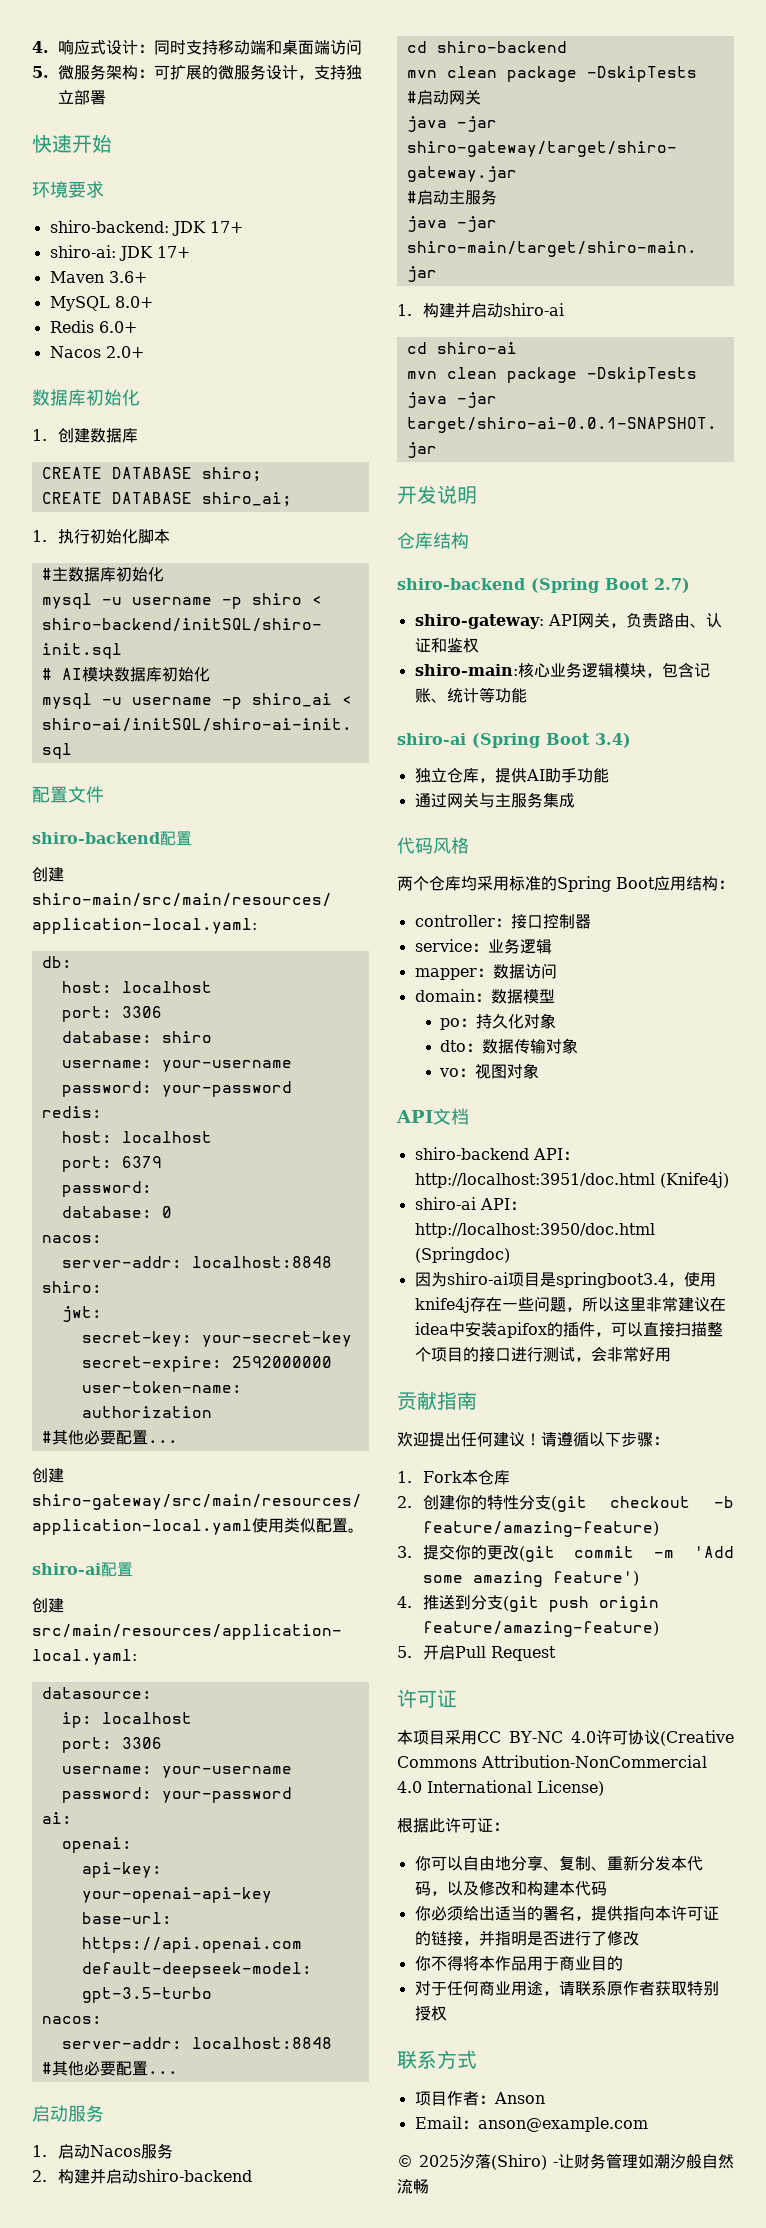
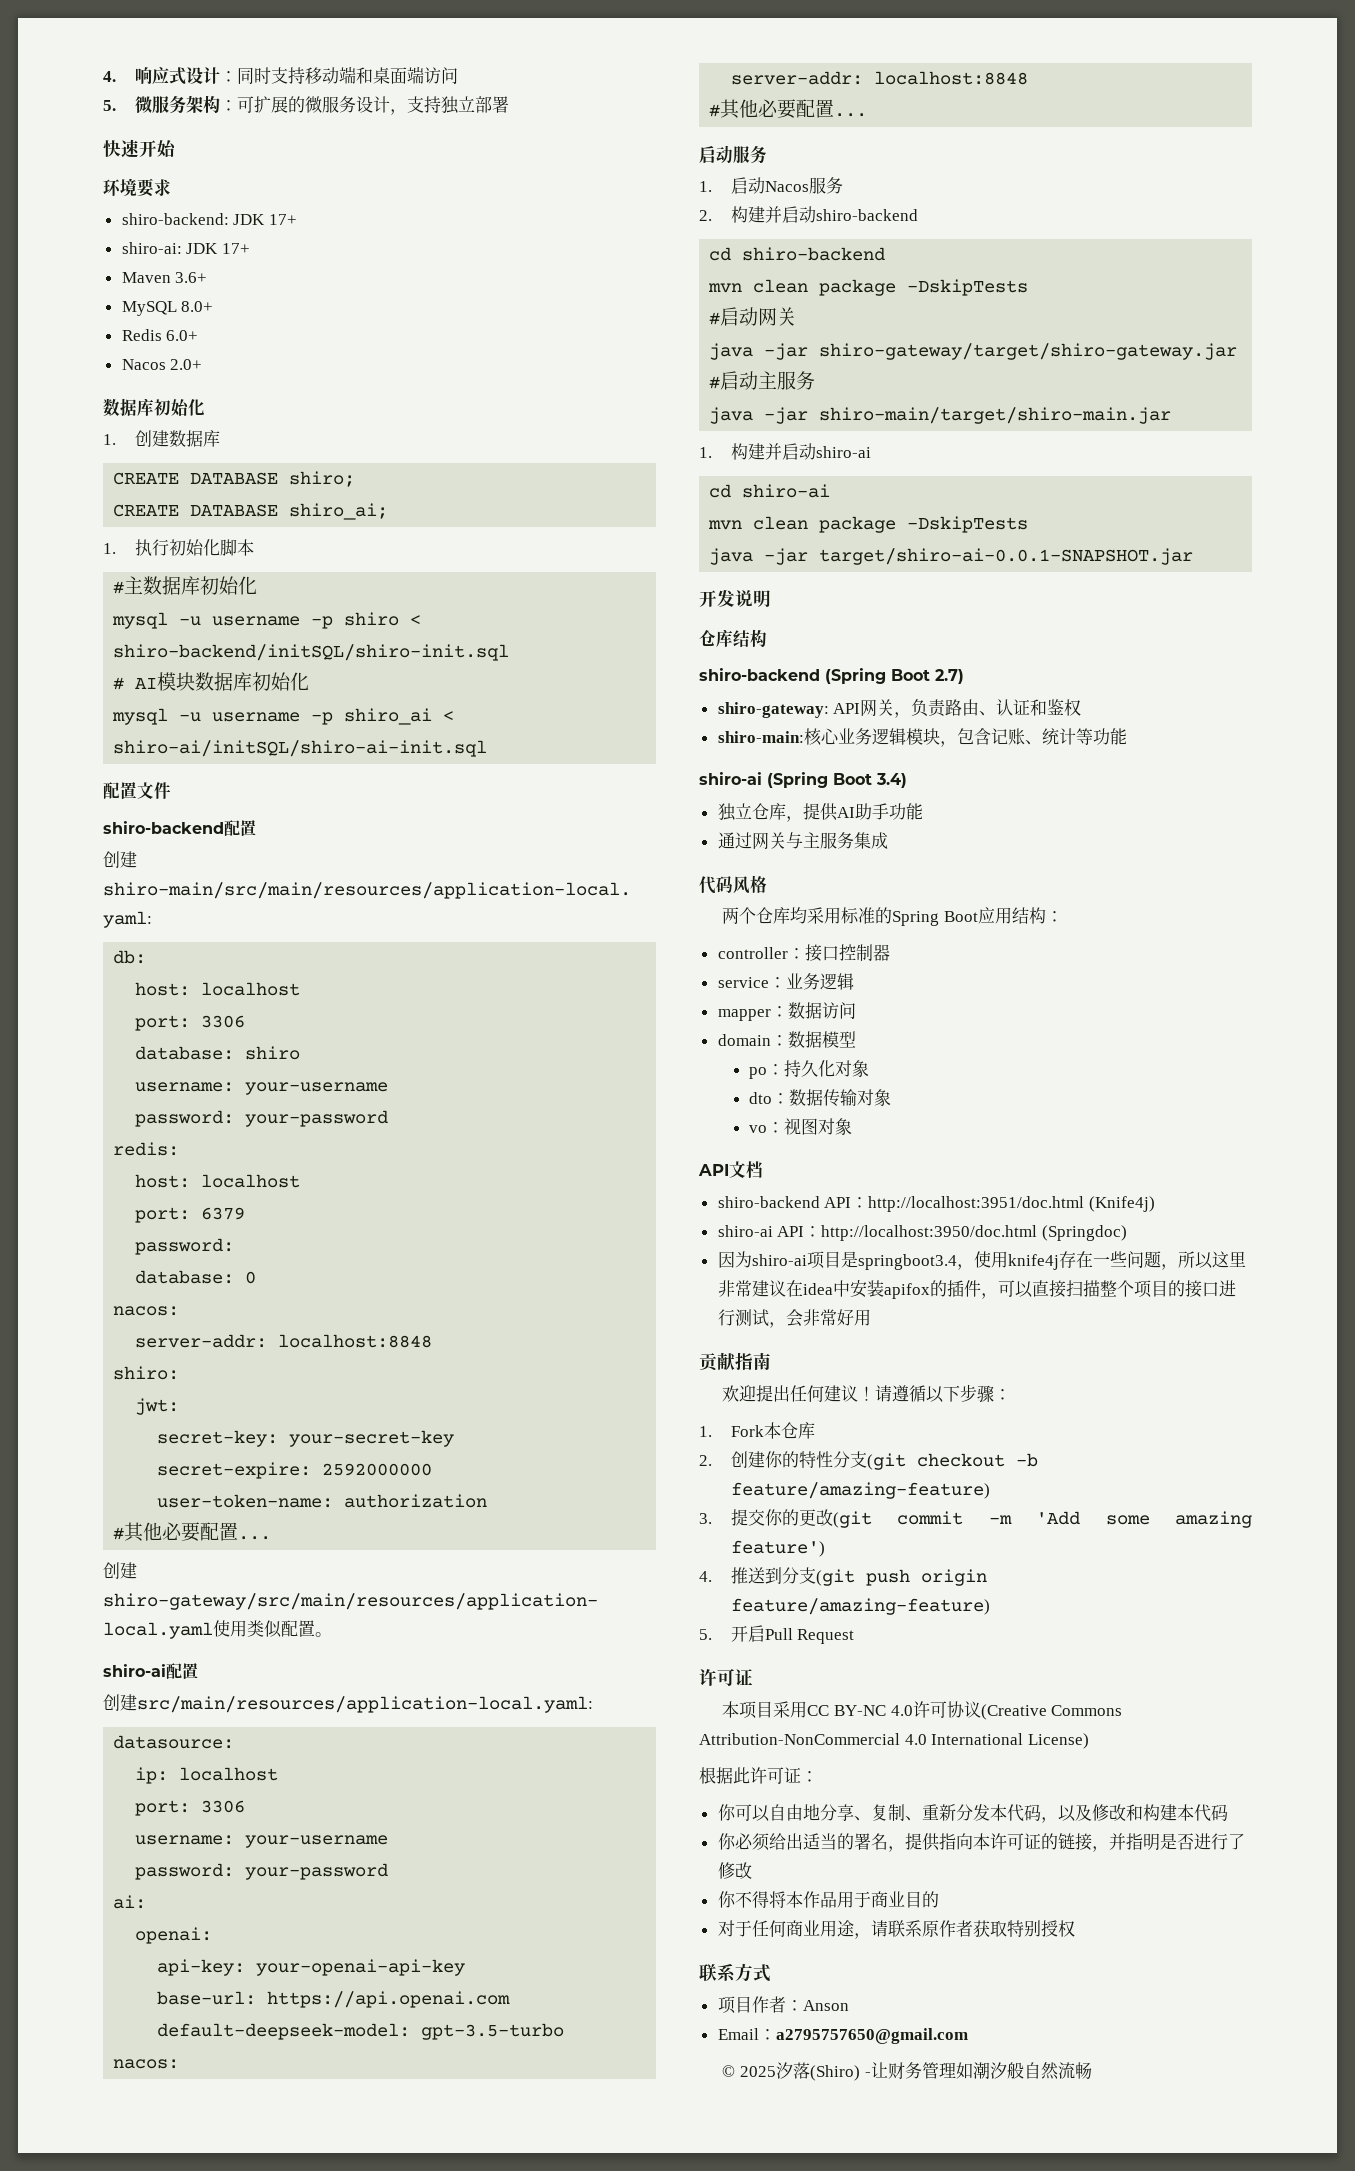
[477,2117,648,2132] anson@example.com -> [775,2028,968,2044] a2795757650@gmail.com

